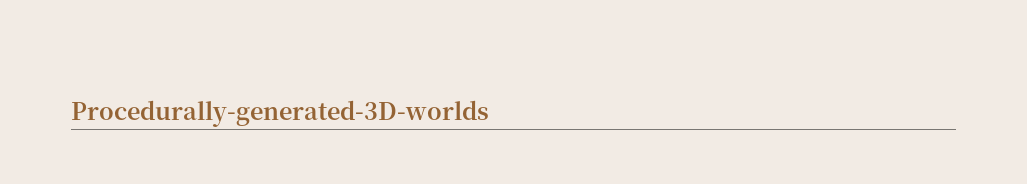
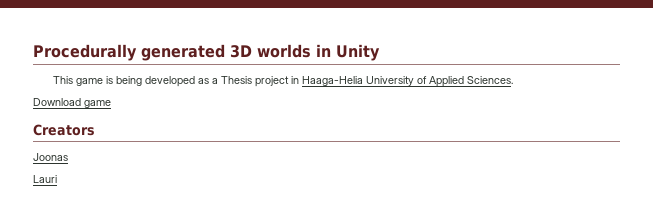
[71,100,489,127] Procedurally-generated-3D-worlds -> [33,44,380,61] [53,76,514,87] [33,98,111,108] [33,124,95,136] [33,153,68,161] [33,175,57,183] Procedurally generated 3D worlds in Unity // This game is being developed as a Thesis project in Haaga-Helia University of Applied Sciences. // Download game // Creators // Joonas // Lauri

